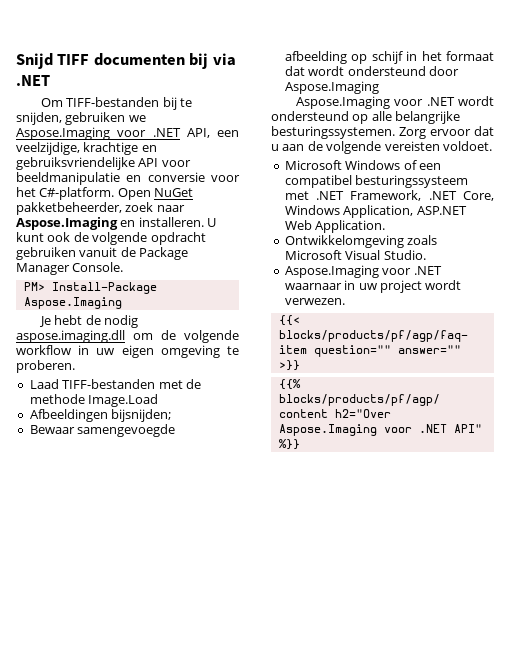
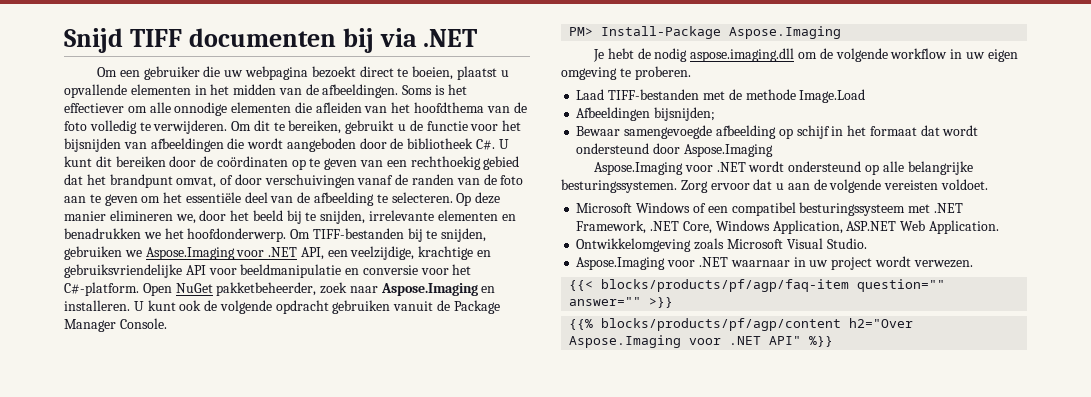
(63, 102) none -> [119,66,509,80] [64,84,467,98] [64,102,527,116] [64,120,522,134] [64,138,509,152] [64,156,520,170] [64,174,524,188] [64,192,501,206] [64,210,516,224] [64,228,311,242] een gebruiker die uw webpagina bezoekt direct te boeien, plaatst u opvallende elementen in het midden van de afbeeldingen. Soms is het effectiever om alle onnodige elementen die afleiden van het hoofdthema van de foto volledig te verwijderen. Om dit te bereiken, gebruikt u de functie voor het bijsnijden van afbeeldingen die wordt aangeboden door de bibliotheek C#. U kunt dit bereiken door de coördinaten op te geven van een rechthoekig gebied dat het brandpunt omvat, of door verschuivingen vanaf de randen van de foto aan te geven om het essentiële deel van de afbeelding te selecteren. Op deze manier elimineren we, door het beeld bij te snijden, irrelevante elementen en benadrukken we het hoofdonderwerp. Om

